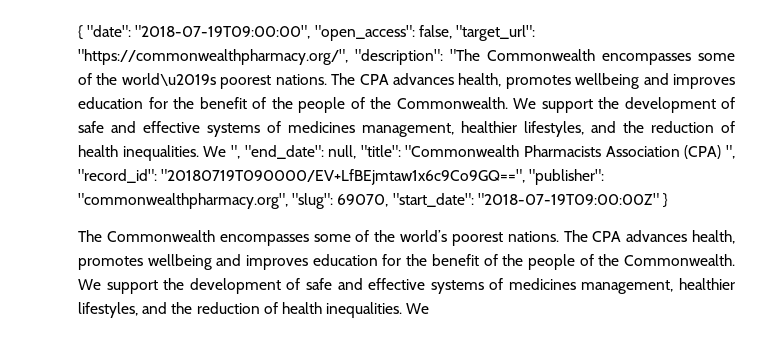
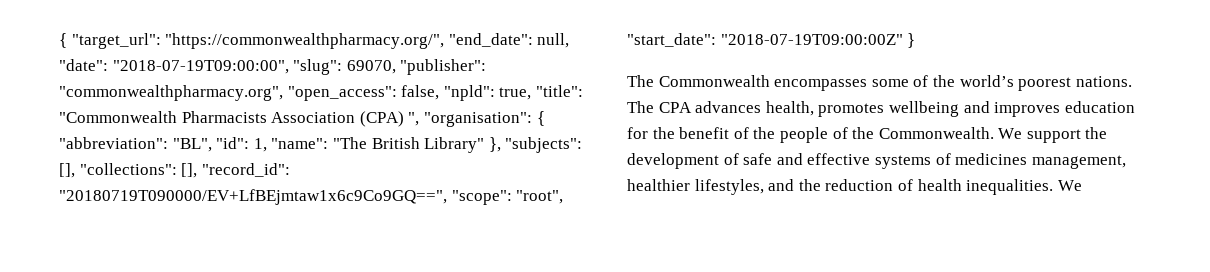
[78,25,535,41] [78,49,735,65] [78,73,735,89] [78,97,735,113] [78,121,735,137] [78,145,357,161] { "date": "2018-07-19T09:00:00", "open_access": false, "target_url": "https://commonwealthpharmacy.org/", "description": "The Commonwealth encompasses some of the world\u2019s poorest nations. The CPA advances health, promotes wellbeing and improves education for the benefit of the people of the Commonwealth. We support the development of safe and effective systems of medicines management, healthier lifestyles, and the reduction of health inequalities. We ", "end_date": null, -> [59,33,570,49] [59,59,487,75] [59,85,532,101] { "target_url": "https://commonwealthpharmacy.org/", "end_date": null, "date": "2018-07-19T09:00:00", "slug": 69070, "publisher": "commonwealthpharmacy.org", "open_access": false, "npld": true,
[78,169,605,185] [78,193,389,209] "record_id": "20180719T090000/EV+LfBEjmtaw1x6c9Co9GQ==", "publisher": "commonwealthpharmacy.org", "slug": 69070, -> [423,111,545,127] [59,137,583,153] [59,163,290,178] [59,189,564,205] "organisation": { "abbreviation": "BL", "id": 1, "name": "The British Library" }, "subjects": [], "collections": [], "record_id": "20180719T090000/EV+LfBEjmtaw1x6c9Co9GQ==", "scope": "root",

